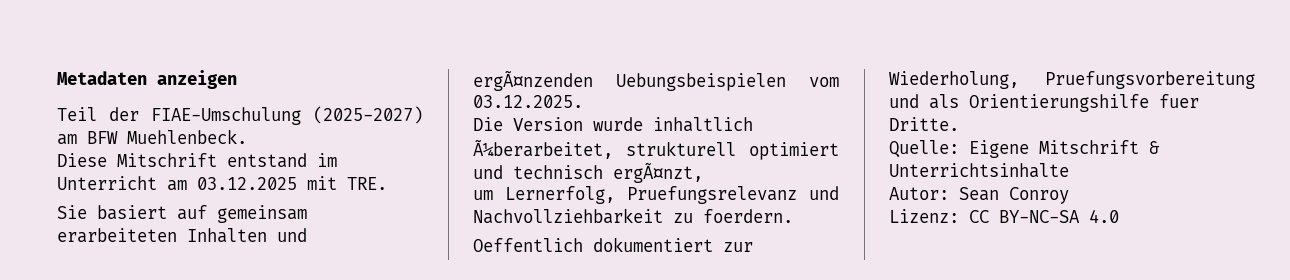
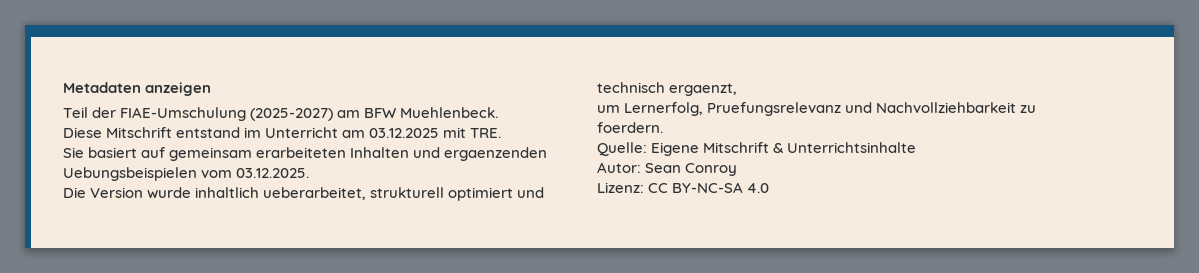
[473,70,593,91] ergÃ¤nzenden -> [444,147,548,161] ergaenzenden
[473,139,613,159] Ã¼berarbeitet, -> [263,187,367,200] ueberarbeitet,
[613,162,703,183] ergÃ¤nzt, -> [669,83,738,96] ergaenzt,
[473,237,753,252] [889,71,1255,89] [889,94,1199,112] [889,117,959,131] // Oeffentlich dokumentiert zur Wiederholung, Pruefungsvorbereitung und als Orientierungshilfe fuer Dritte. -> (663, 127) none

